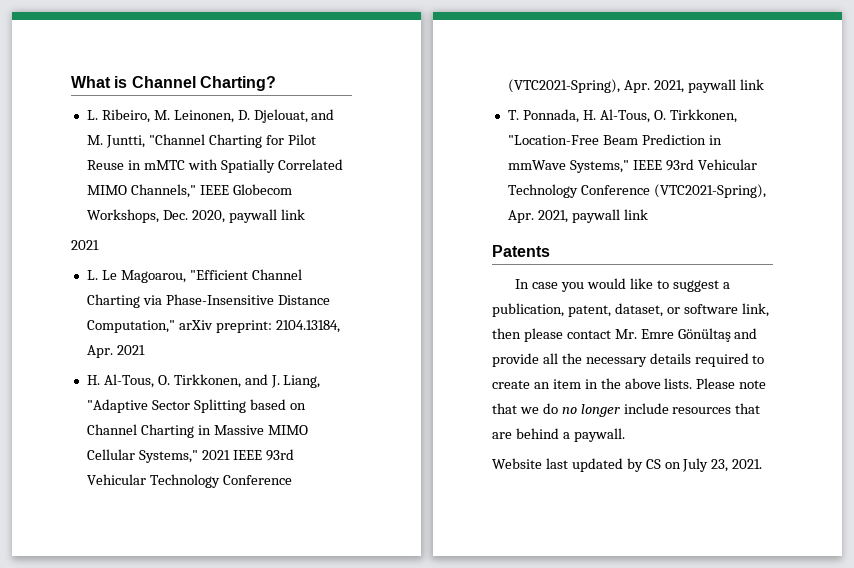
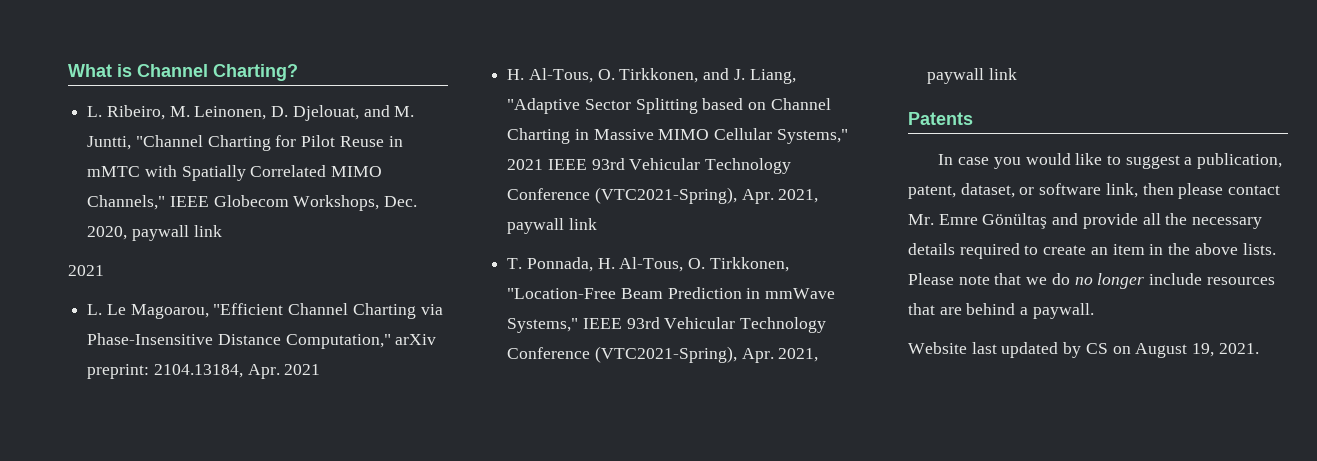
[682,458,729,472] July 23, -> [1135,343,1215,358] August 19,

